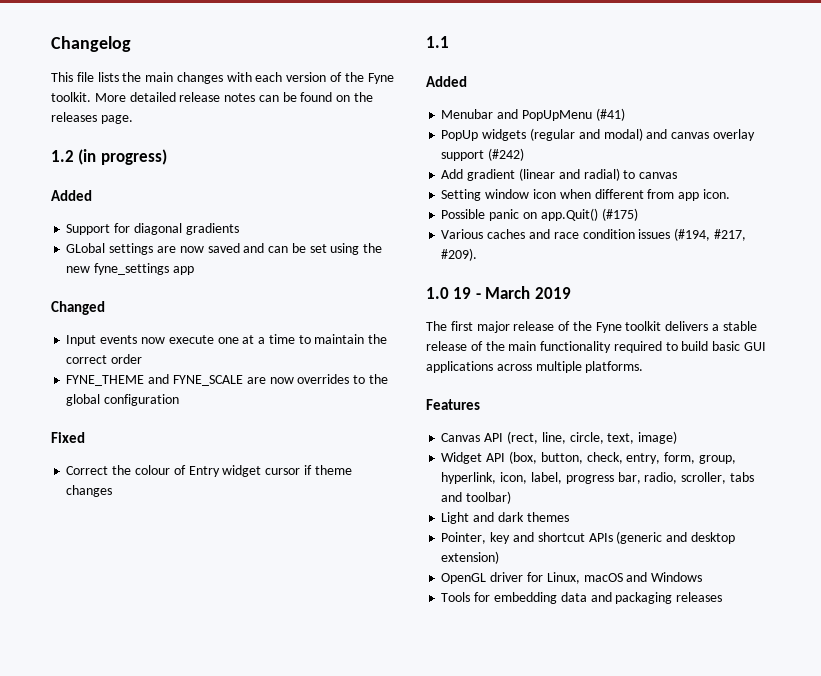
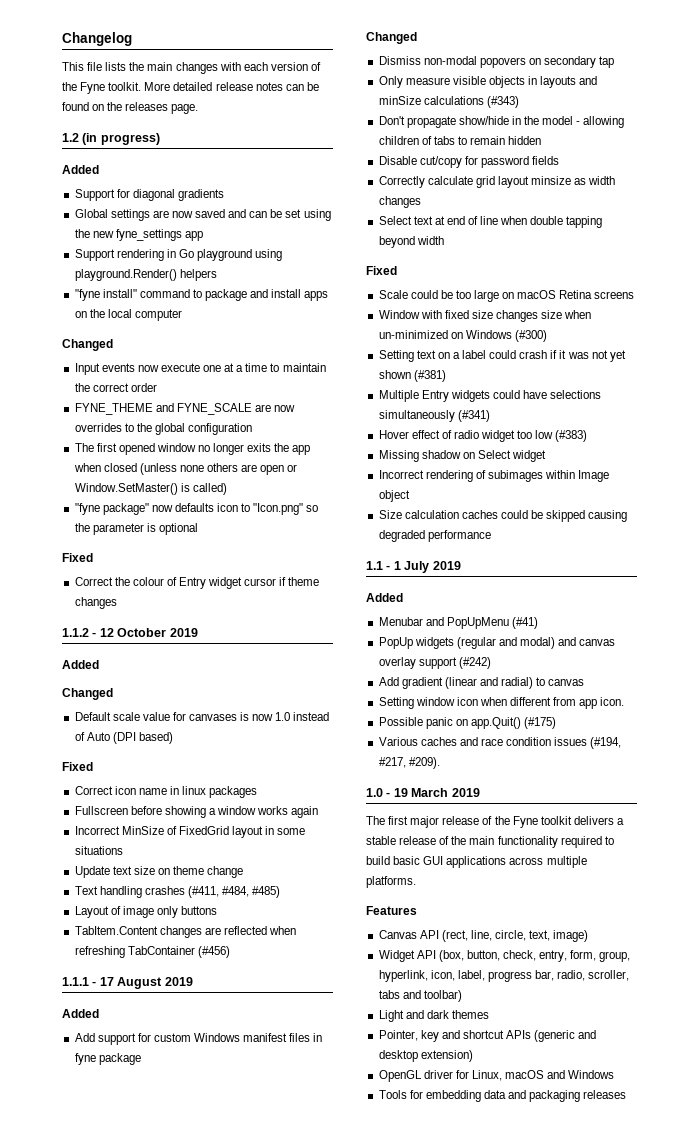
[66,243,106,253] GLobal -> [74,209,108,218] Global
(194, 270) none -> [74,249,283,261] [74,269,217,281] [74,289,329,301] [74,309,182,321] // Support rendering in Go playground using playground.Render() helpers // "fyne install" command to package and install apps on the local computer
(180, 400) none -> [74,443,311,455] [73,463,298,475] [74,483,227,495] [74,503,319,515] [74,523,198,535] // The first opened window no longer exits the app when closed (unless none others are open or Window.SetMaster() is called) // "fyne package" now defaults icon to "Icon.png" so the parameter is optional
[426,36,449,48] 1.1 -> [62,628,198,637] [62,660,99,669] [62,688,113,700] [74,712,330,721] [74,732,173,744] [62,762,93,771] [74,786,258,798] [74,806,319,818] [74,826,306,838] [74,846,123,855] [74,866,244,878] [74,886,281,898] [74,906,218,918] [74,926,297,938] [74,946,230,958] [62,977,193,989] [62,1009,99,1018] [74,1033,323,1045] [74,1053,141,1065] [366,32,417,44] [378,56,615,68] [378,76,598,88] [378,96,519,108] [378,116,625,128] [378,136,542,145] [378,156,560,168] [378,176,616,188] [378,196,421,208] [378,216,603,228] [378,236,444,248] [366,266,397,275] [378,290,635,302] [378,310,592,322] [378,330,547,342] [378,350,626,362] [378,370,446,382] [378,390,602,402] [378,410,490,422] [378,430,588,442] [378,450,547,462] [378,470,610,482] [378,490,410,502] [378,510,628,522] [378,530,491,542] [366,561,461,573] 1.1.2 - 12 October 2019 // Added // Changed // Default scale value for canvases is now 1.0 instead of Auto (DPI based) // Fixed // Correct icon name in linux packages // Fullscreen before showing a window works again // Incorrect MinSize of FixedGrid layout in some situations // Update text size on theme change // Text handling crashes (#411, #484, #485) // Layout of image only buttons // TabItem.Content changes are reflected when refreshing TabContainer (#456) // 1.1.1 - 17 August 2019 // Added // Add support for custom Windows manifest files in fyne package // Changed // Dismiss non-modal popovers on secondary tap // Only measure visible objects in layouts and minSize calculations (#343) // Don't propagate show/hide in the model - allowing children of tabs to remain hidden // Disable cut/copy for password fields // Correctly calculate grid layout minsize as width changes // Select text at end of line when double tapping beyond width // Fixed // Scale could be too large on macOS Retina screens // Window with fixed size changes size when un-minimized on Windows (#300) // Setting text on a label could crash if it was not yet shown (#381) // Multiple Entry widgets could have selections simultaneously (#341) // Hover effect of radio widget too low (#383) // Missing shadow on Select widget // Incorrect rendering of subimages within Image object // Size calculation caches could be skipped causing degraded performance // 1.1 - 1 July 2019
[453,287,481,299] 19 - -> [386,788,408,797] - 19

